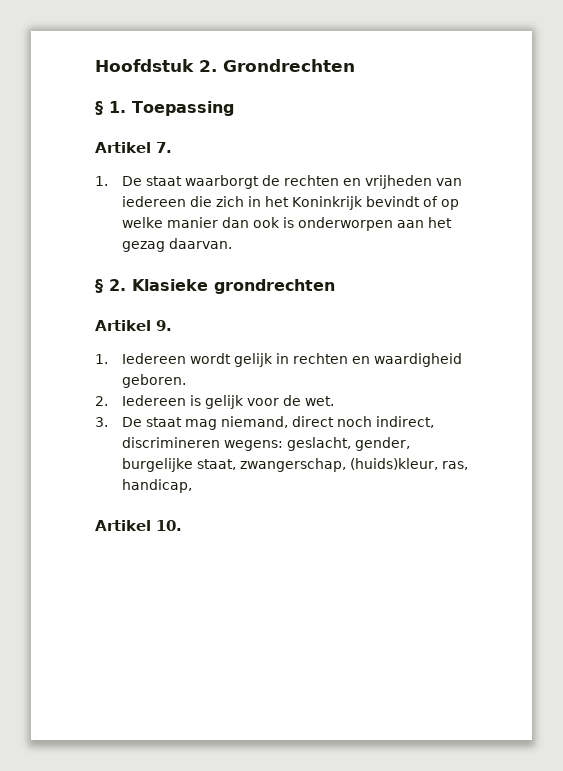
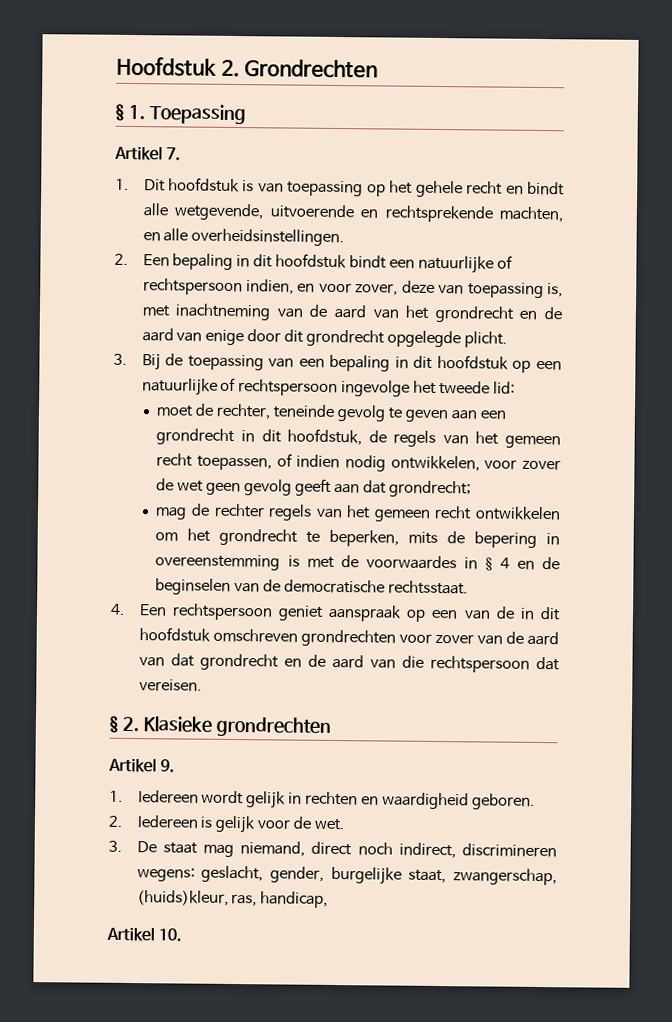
[121,175,462,189] [121,196,459,210] [121,217,452,231] [121,238,232,252] De staat waarborgt de rechten en vrijheden van iedereen die zich in het Koninkrijk bevindt of op welke manier dan ook is onderworpen aan het gezag daarvan. -> [143,177,565,198] [142,203,563,223] [142,228,345,247] [114,253,513,274] [142,278,563,299] [141,303,563,323] [141,328,507,348] [113,353,563,373] [141,377,516,397] [156,403,506,423] [156,428,561,449] [156,453,561,472] [156,478,471,498] [155,503,561,522] [155,528,560,548] [155,554,560,571] [155,578,469,595] [110,603,561,622] [138,627,559,647] [138,653,561,673] [138,679,202,692] Dit hoofdstuk is van toepassing op het gehele recht en bindt alle wetgevende, uitvoerende en rechtsprekende machten, en alle overheidsinstellingen. // 2. Een bepaling in dit hoofdstuk bindt een natuurlijke of rechtspersoon indien, en voor zover, deze van toepassing is, met inachtneming van de aard van het grondrecht en de aard van enige door dit grondrecht opgelegde plicht. // 3. Bij de toepassing van een bepaling in dit hoofdstuk op een natuurlijke of rechtspersoon ingevolge het tweede lid: // moet de rechter, teneinde gevolg te geven aan een grondrecht in dit hoofdstuk, de regels van het gemeen recht toepassen, of indien nodig ontwikkelen, voor zover de wet geen gevolg geeft aan dat grondrecht; // mag de rechter regels van het gemeen recht ontwikkelen om het grondrecht te beperken, mits de bepering in overeenstemming is met de voorwaardes in § 4 en de beginselen van de democratische rechtsstaat. // 4. Een rechtspersoon geniet aanspraak op een van de in dit hoofdstuk omschreven grondrechten voor zover van de aard van dat grondrecht en de aard van die rechtspersoon dat vereisen.

